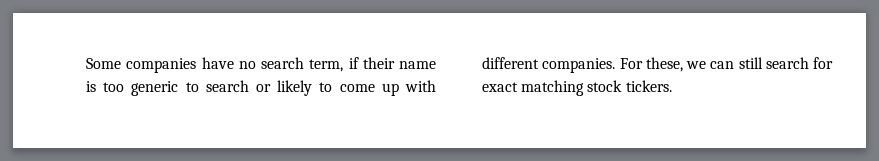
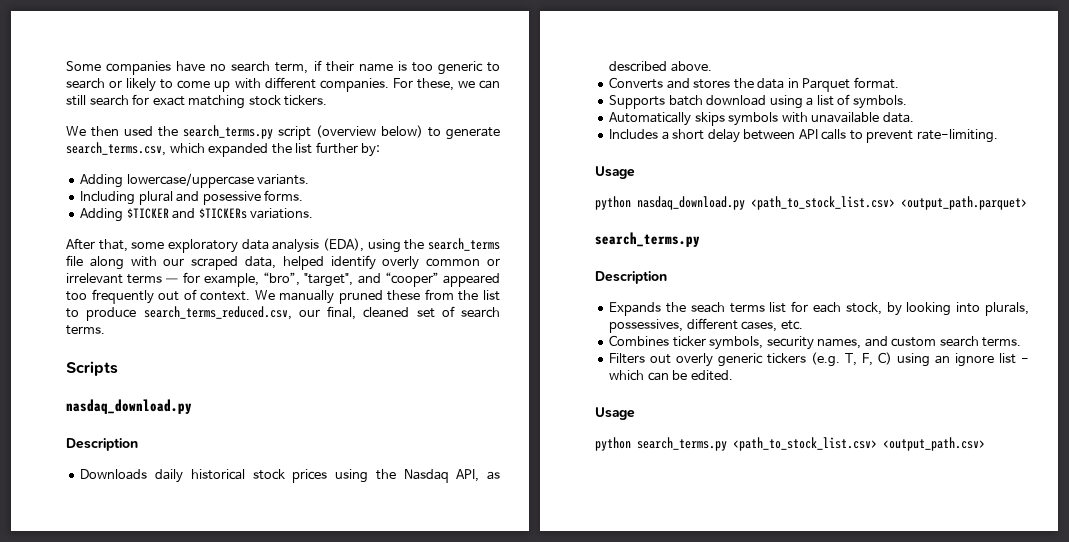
(672, 86) none -> [66,125,500,140] [66,142,381,157] [80,173,310,188] [80,190,304,205] [80,208,314,222] [66,238,501,253] [66,255,501,270] [66,272,501,287] [66,289,501,304] [66,306,500,321] [66,325,105,335] [66,361,118,376] [66,399,192,414] [66,438,138,451] [80,469,501,483] [609,61,712,72] [609,77,899,92] [609,94,907,109] [609,112,914,126] [609,129,998,143] [595,166,635,179] [595,196,1027,210] [595,232,700,247] [595,271,667,284] [609,301,1029,316] [609,318,803,333] [609,335,1022,350] [609,352,1029,367] [609,370,733,381] [595,407,635,420] [595,437,985,451] // We then used the search_terms.py script (overview below) to generate search_terms.csv, which expanded the list further by: // Adding lowercase/uppercase variants. // Including plural and posessive forms. // Adding $TICKER and $TICKERs variations. // After that, some exploratory data analysis (EDA), using the search_terms file along with our scraped data, helped identify overly common or irrelevant terms — for example, “bro”, "target", and “cooper” appeared too frequently out of context. We manually pruned these from the list to produce search_terms_reduced.csv, our final, cleaned set of search terms. // Scripts // nasdaq_download.py // Description // Downloads daily historical stock prices using the Nasdaq API, as described above. // Converts and stores the data in Parquet format. // Supports batch download using a list of symbols. // Automatically skips symbols with unavailable data. // Includes a short delay between API calls to prevent rate-limiting. // Usage // python nasdaq_download.py <path_to_stock_list.csv> <output_path.parquet> // search_terms.py // Description // Expands the seach terms list for each stock, by looking into plurals, possessives, different cases, etc. // Combines ticker symbols, security names, and custom search terms. // Filters out overly generic tickers (e.g. T, F, C) using an ignore list - which can be edited. // Usage // python search_terms.py <path_to_stock_list.csv> <output_path.csv>

